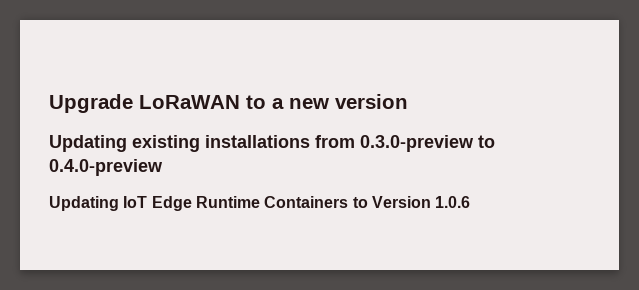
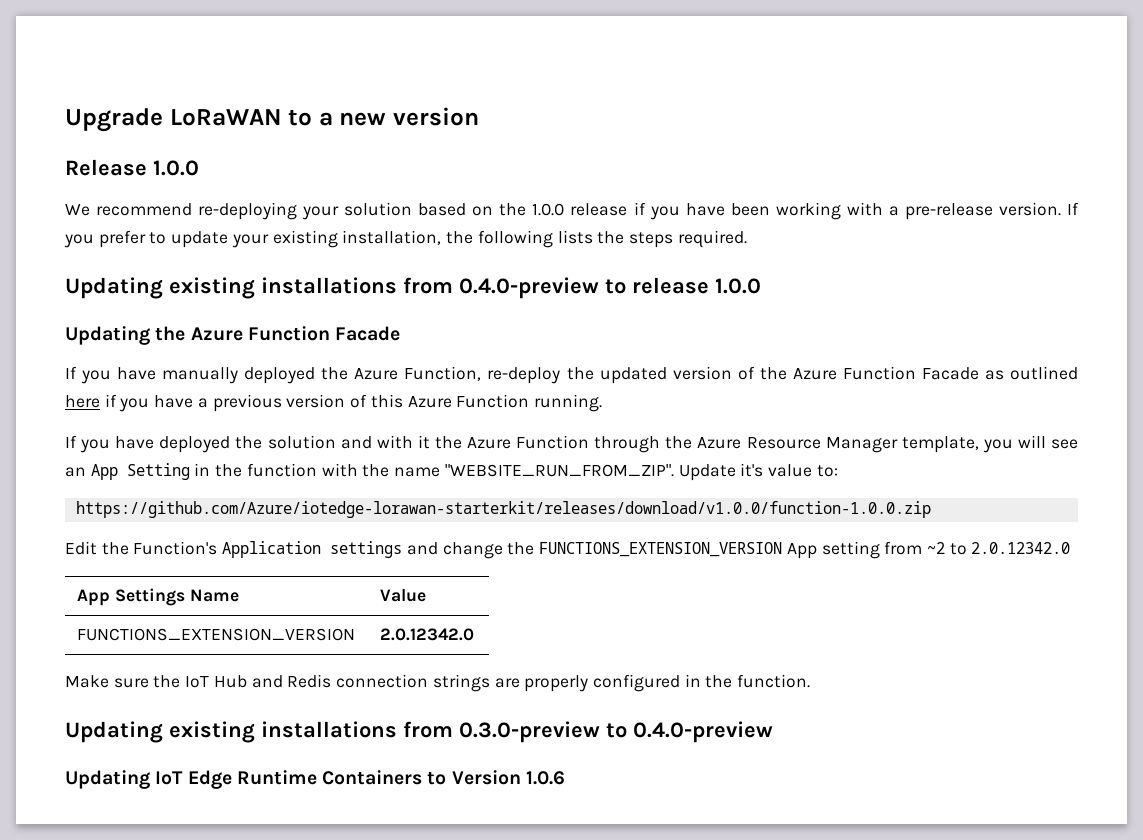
(408, 101) none -> [65,159,199,176] [65,202,1080,220] [64,230,747,248] [65,277,761,299] [65,326,401,345] [65,366,1078,384] [65,394,602,412] [65,435,1079,453] [65,463,838,481] [75,501,931,518] [65,541,1071,559] [77,588,239,606] [380,589,427,602] [77,628,356,641] [380,628,475,641] [65,674,811,692] // Release 1.0.0 // We recommend re-deploying your solution based on the 1.0.0 release if you have been working with a pre-release version. If you prefer to update your existing installation, the following lists the steps required. // Updating existing installations from 0.4.0-preview to release 1.0.0 // Updating the Azure Function Facade // If you have manually deployed the Azure Function, re-deploy the updated version of the Azure Function Facade as outlined here if you have a previous version of this Azure Function running. // If you have deployed the solution and with it the Azure Function through the Azure Resource Manager template, you will see an App Setting in the function with the name "WEBSITE_RUN_FROM_ZIP". Update it's value to: // https://github.com/Azure/iotedge-lorawan-starterkit/releases/download/v1.0.0/function-1.0.0.zip // Edit the Function's Application settings and change the FUNCTIONS_EXTENSION_VERSION App setting from ~2 to 2.0.12342.0 // App Settings Name | Value // FUNCTIONS_EXTENSION_VERSION | 2.0.12342.0 // Make sure the IoT Hub and Redis connection strings are properly configured in the function.

